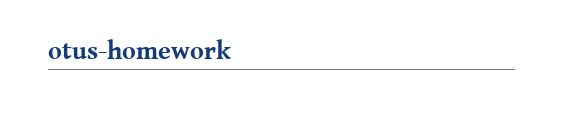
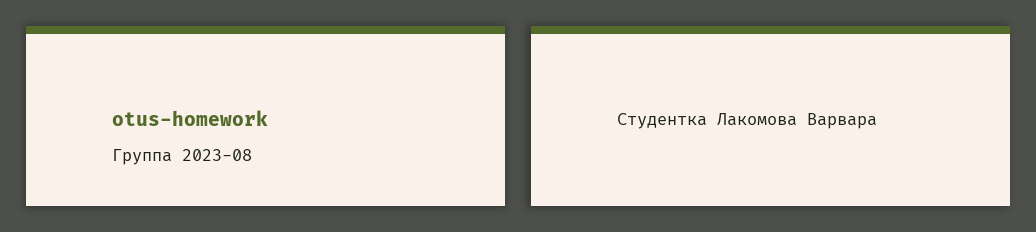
(231, 49) none -> [112,149,252,165] [617,113,877,129] // Группа 2023-08 // Студентка Лакомова Варвара

